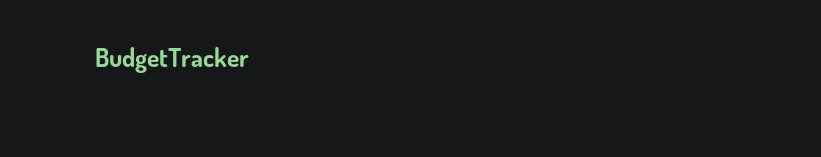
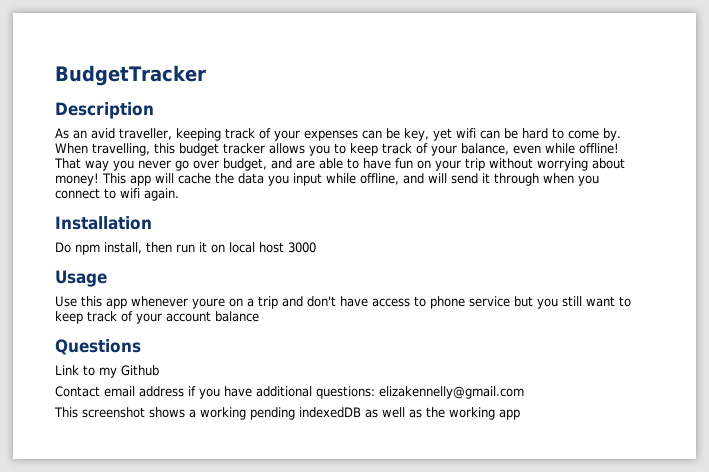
(249, 60) none -> [55,102,154,119] [55,128,621,141] [55,143,619,156] [54,158,625,171] [55,173,599,186] [55,188,179,201] [55,216,152,230] [55,242,316,255] [55,270,107,287] [55,296,631,309] [55,311,259,324] [55,339,141,355] [55,365,159,378] [55,386,524,399] [54,407,520,420] // Description // As an avid traveller, keeping track of your expenses can be key, yet wifi can be hard to come by. When travelling, this budget tracker allows you to keep track of your balance, even while offline! That way you never go over budget, and are able to have fun on your trip without worrying about money! This app will cache the data you input while offline, and will send it through when you connect to wifi again. // Installation // Do npm install, then run it on local host 3000 // Usage // Use this app whenever youre on a trip and don't have access to phone service but you still want to keep track of your account balance // Questions // Link to my Github // Contact email address if you have additional questions: elizakennelly@gmail.com // This screenshot shows a working pending indexedDB as well as the working app

